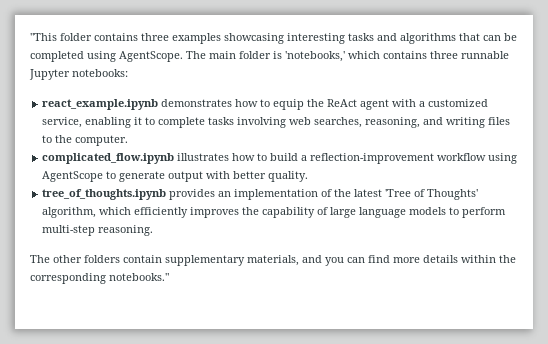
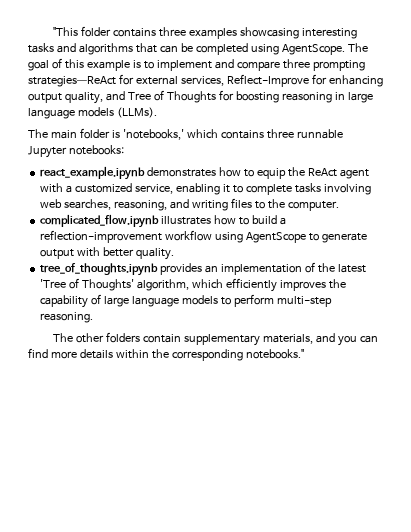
(206, 55) none -> [28,58,365,71] [28,74,383,87] [28,90,373,104] [28,107,157,119] [28,129,48,138] goal of this example is to implement and compare three prompting strategies—ReAct for external services, Reflect-Improve for enhancing output quality, and Tree of Thoughts for boosting reasoning in large language models (LLMs). // The

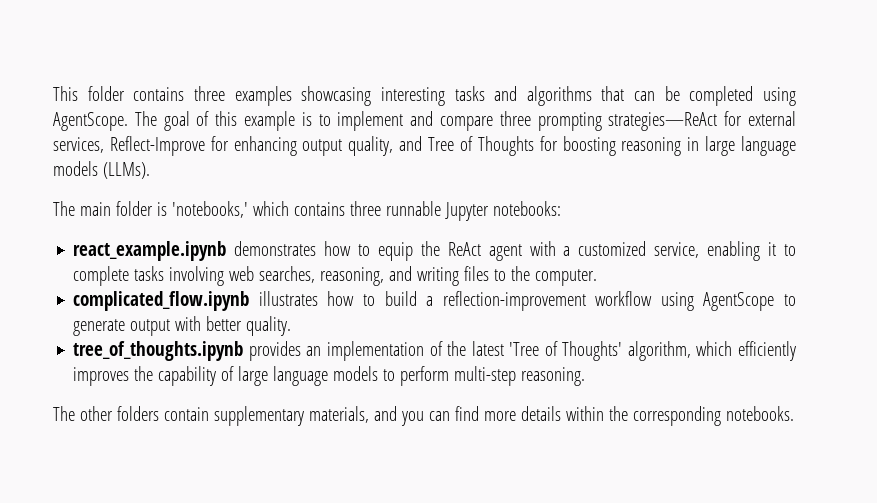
[53,27,79,36] "This -> [53,86,78,101] This
[245,349,304,359] notebooks." -> [725,406,794,421] notebooks.

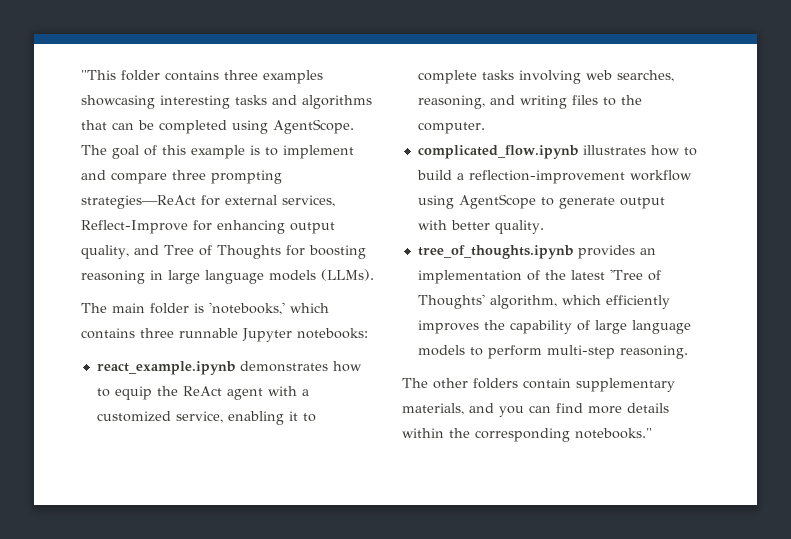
[53,86,78,101] This -> [81,70,116,80] "This
[725,406,794,421] notebooks. -> [575,428,652,439] notebooks."

